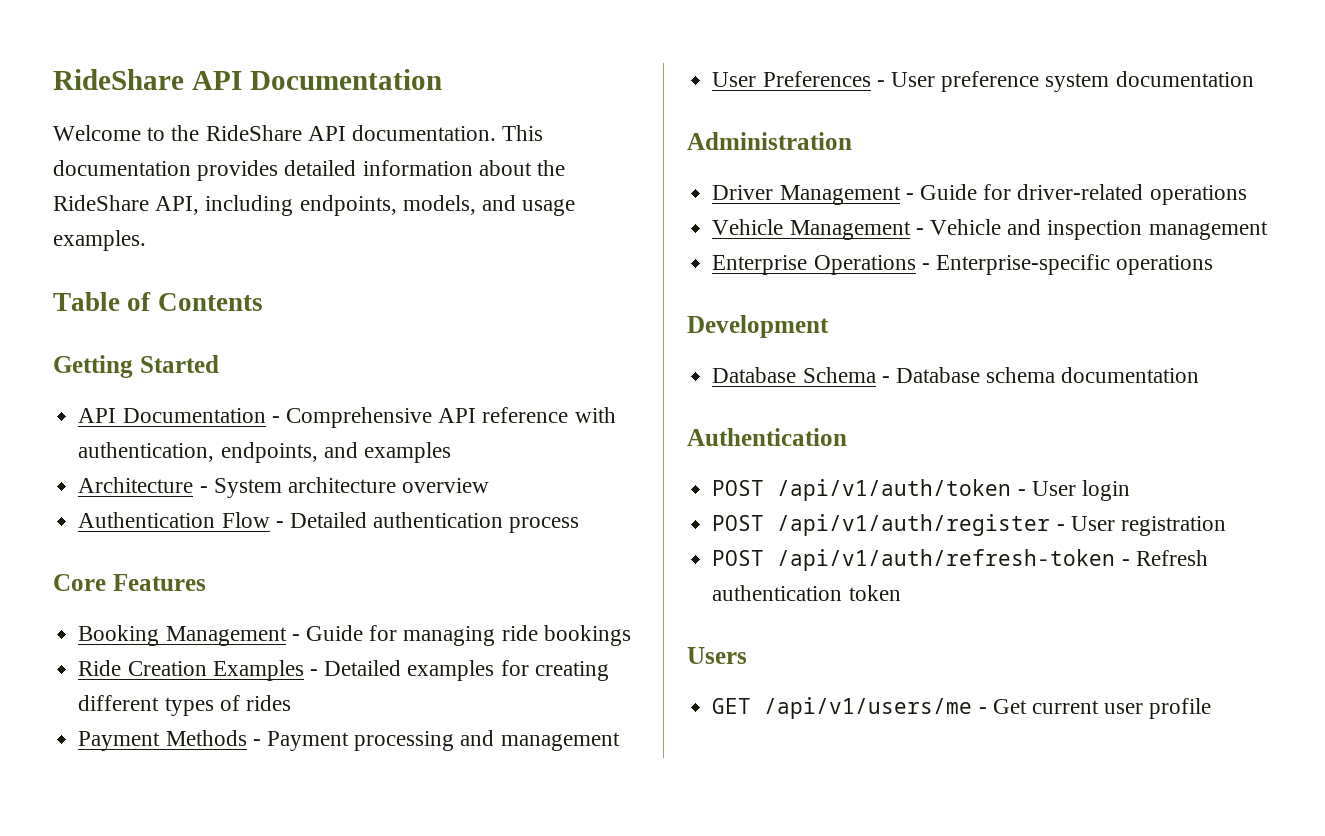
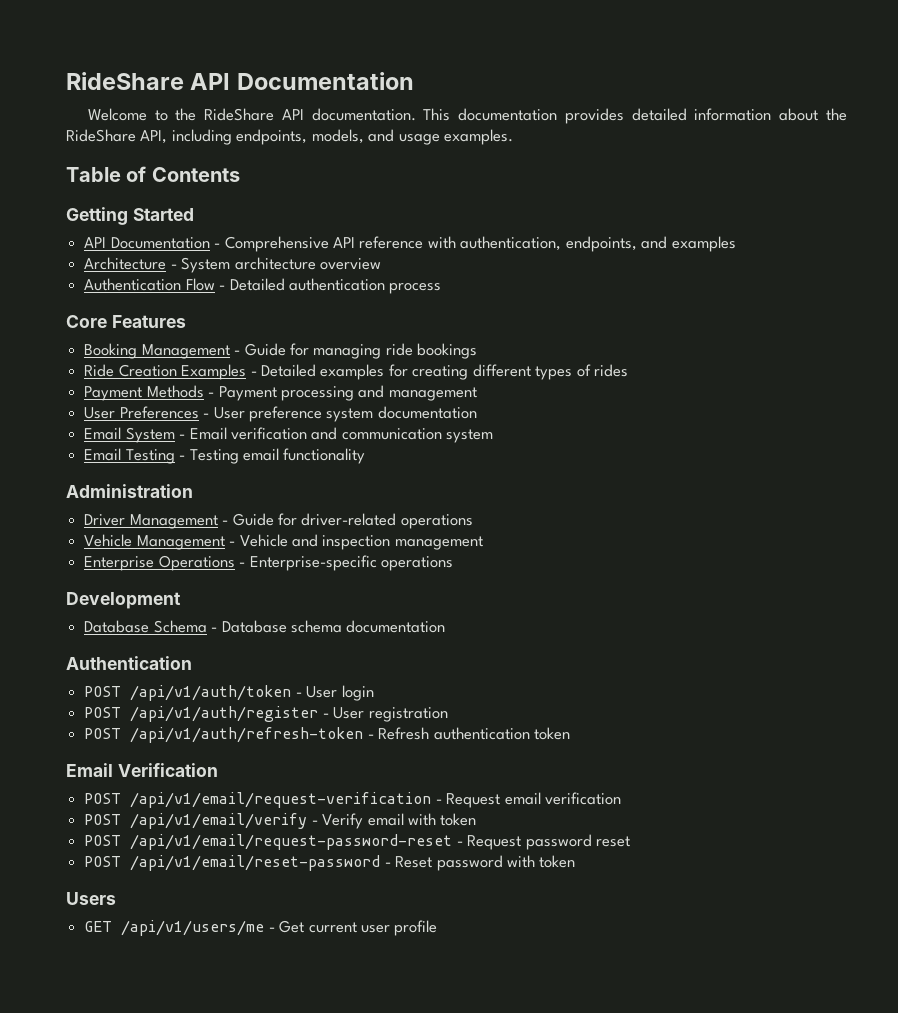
(1254, 79) none -> [84,427,494,443] [84,448,366,464] // Email System - Email verification and communication system // Email Testing - Testing email functionality
(901, 593) none -> [66,763,218,777] [84,792,621,808] [84,813,477,829] [84,834,630,850] [84,855,576,871] // Email Verification // POST /api/v1/email/request-verification - Request email verification // POST /api/v1/email/verify - Verify email with token // POST /api/v1/email/request-password-reset - Request password reset // POST /api/v1/email/reset-password - Reset password with token

